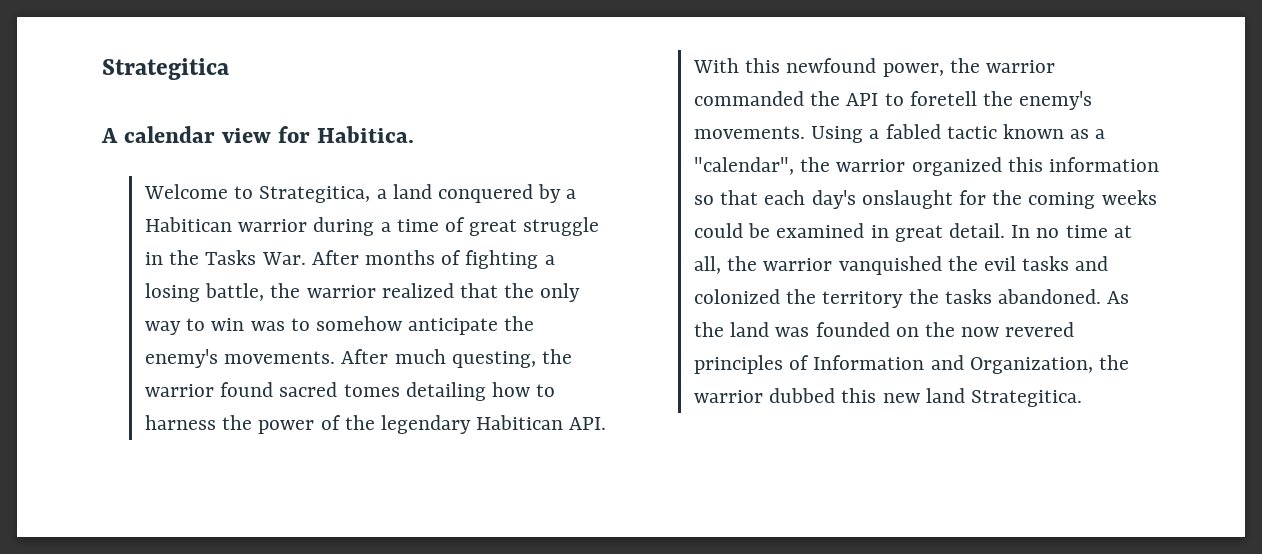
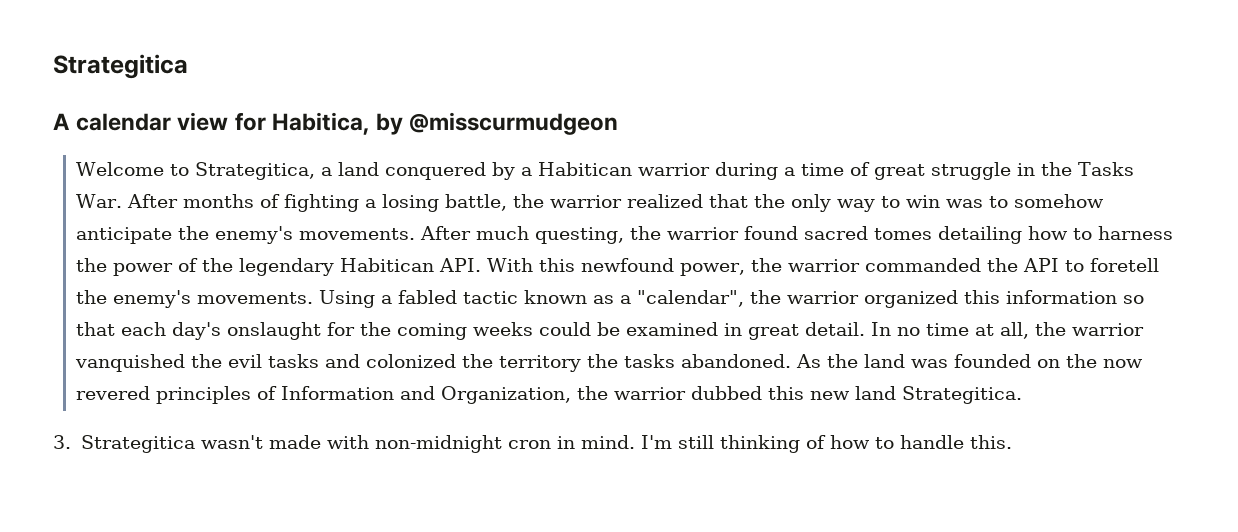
[316,126,414,143] Habitica. -> [271,112,619,135] Habitica, by @misscurmudgeon
(1083, 398) none -> [53,435,1012,453] // 3. Strategitica wasn't made with non-midnight cron in mind. I'm still thinking of how to handle this.

